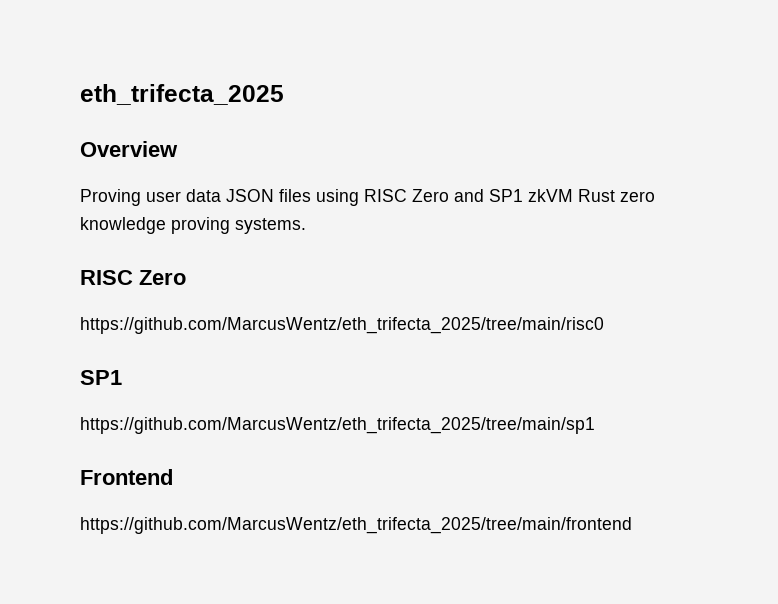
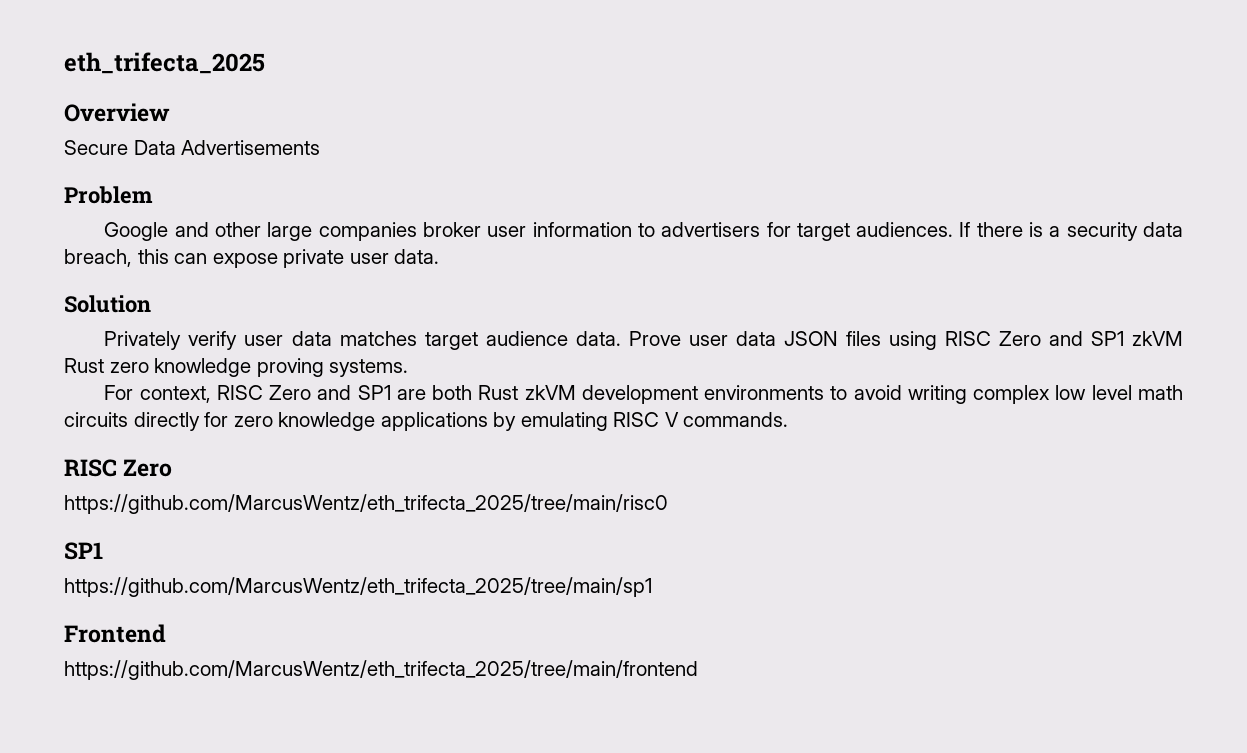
[80,189,141,206] Proving -> [64,140,321,155] [64,186,153,204] [104,222,1184,241] [64,249,440,268] [64,295,151,313] [104,331,681,350] Secure Data Advertisements // Problem // Google and other large companies broker user information to advertisers for target audiences. If there is a security data breach, this can expose private user data. // Solution // Privately verify user data matches target audience data. Prove
(306, 226) none -> [104,385,1183,404] [64,412,789,431] // For context, RISC Zero and SP1 are both Rust zkVM development environments to avoid writing complex low level math circuits directly for zero knowledge applications by emulating RISC V commands.

